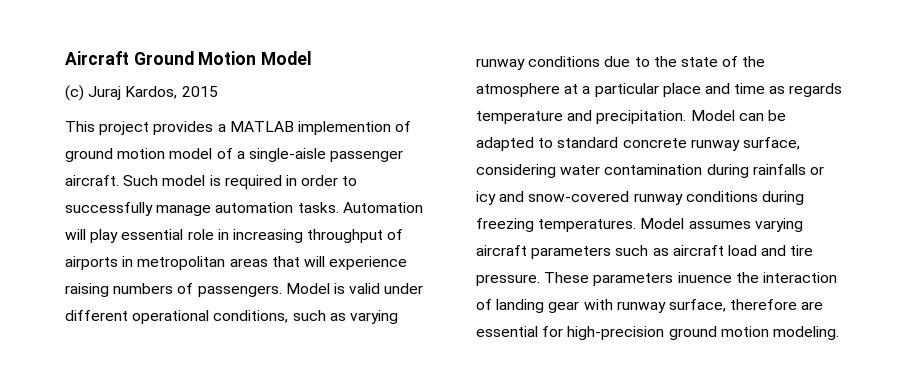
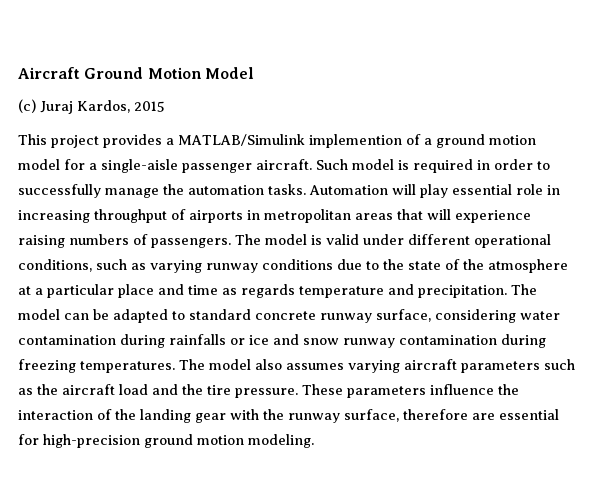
[229,121,294,132] MATLAB -> [178,134,305,146] MATLAB/Simulink
(412, 126) none -> [424,138,432,145] a
[216,148,233,159] of -> [64,159,85,170] for
(212, 210) none -> [163,184,184,195] the
[285,283,330,294] Model -> [235,234,307,245] The model
[690,110,735,121] Model -> [511,284,537,295] [18,309,60,320] The model
[476,191,804,205] [476,218,685,232] icy and snow-covered runway conditions during freezing temperatures. Model -> [249,334,546,348] [18,359,282,373] ice and snow runway contamination during freezing temperatures. The model also
(669, 252) none -> [37,384,58,395] the
(787, 250) none -> [182,384,203,395] the
[677,272,732,283] inuence -> [430,384,494,395] influence
(492, 304) none -> [115,409,136,420] the
(613, 304) none -> [263,409,284,420] the

